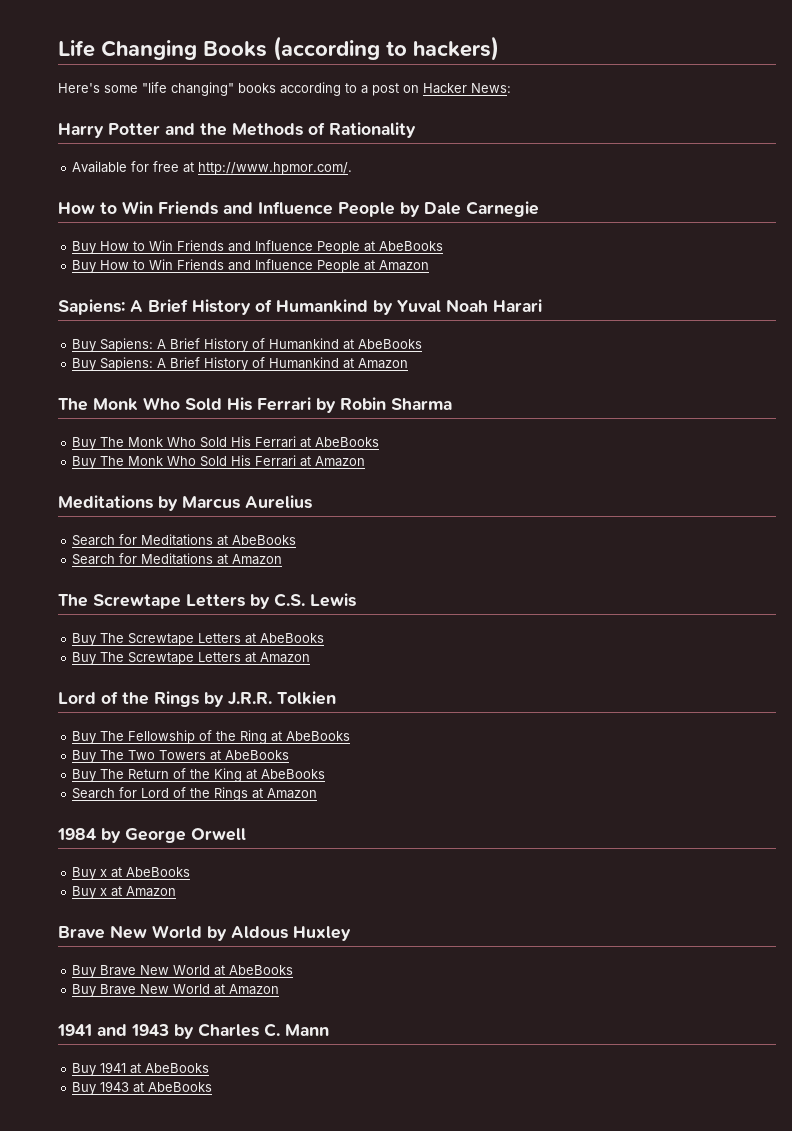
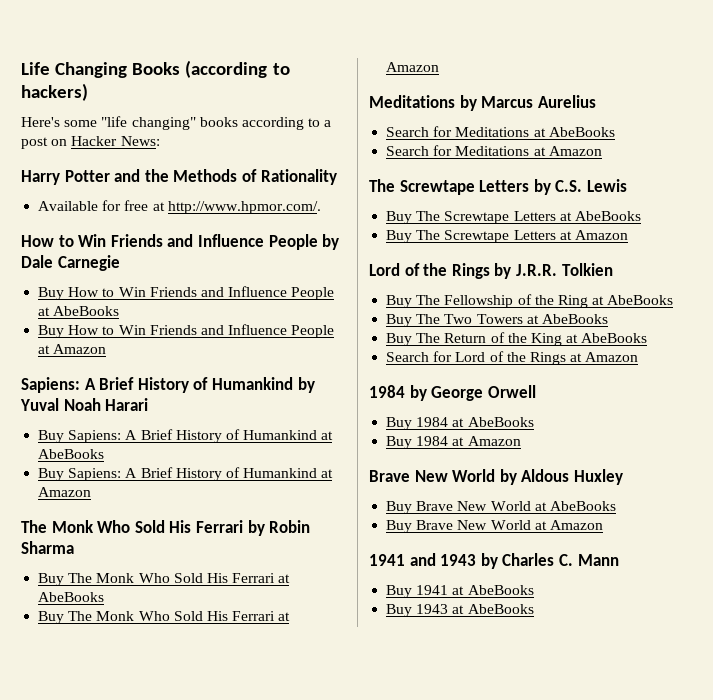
[100,867,191,878] [72,886,108,899] x at AbeBooks // Buy x -> [416,417,534,427] [386,436,449,449] 1984 at AbeBooks // Buy 1984

